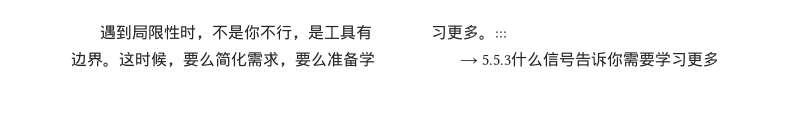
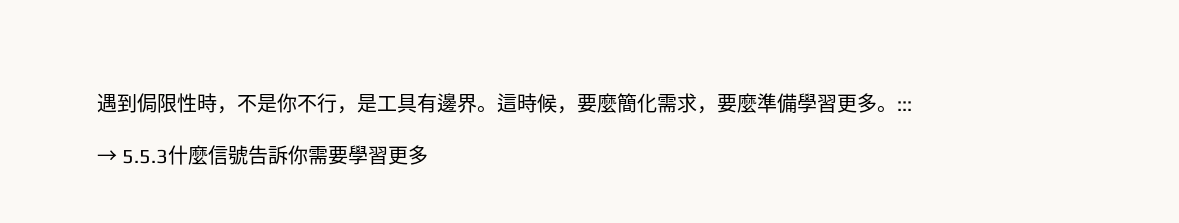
[131,25,196,40] 局限性时 -> [137,93,217,113] 侷限性時
[71,51,375,67] [431,26,447,40] 边界。这时候，要么简化需求，要么准备学习 -> [437,93,837,114] 邊界。這時候，要麼簡化需求，要麼準備學習
[527,51,688,67] 么信号告诉你需要学习 -> [188,145,389,165] 麼信號告訴你需要學習

